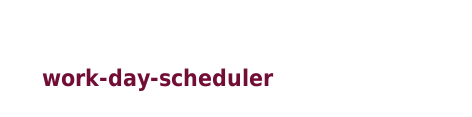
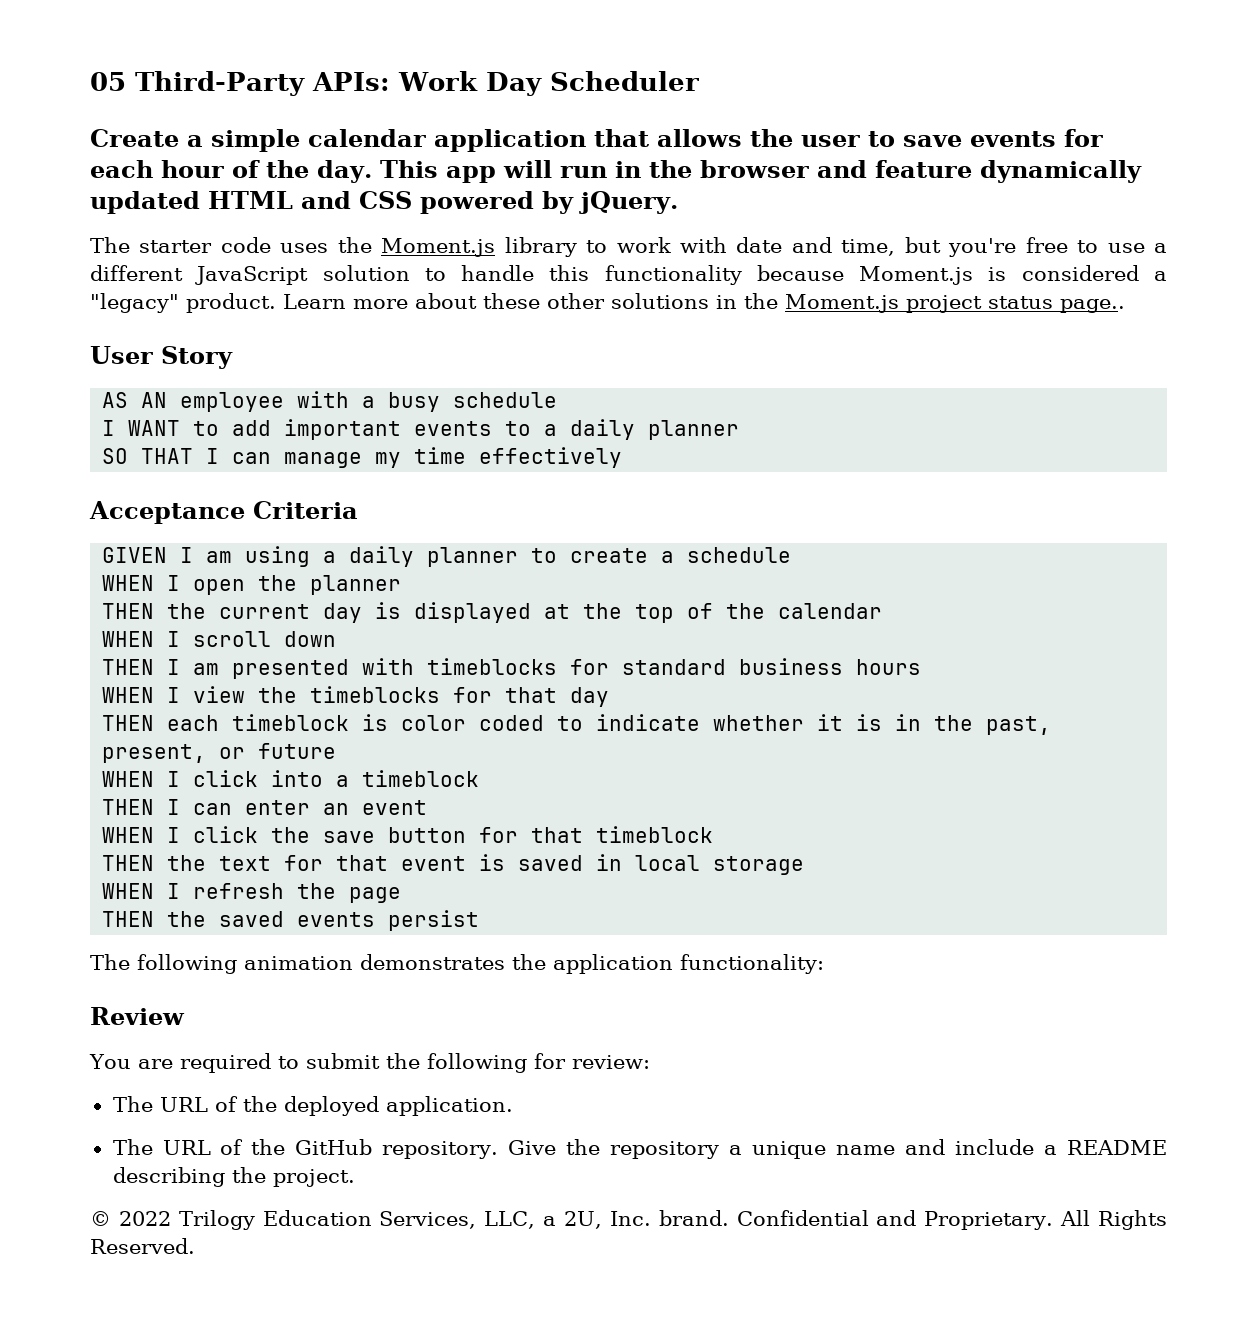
[42,68,274,91] work-day-scheduler -> [90,71,699,96] [90,129,1103,152] [90,160,1142,183] [90,191,678,214] [90,237,1167,257] [90,265,1167,285] [90,293,1125,313] [90,346,233,369] [102,391,558,412] [102,419,740,440] [102,447,623,468] [89,501,358,524] [102,546,792,567] [102,575,402,595] [102,602,883,623] [102,631,337,647] [102,658,922,679] [102,686,610,707] [102,714,1052,735] [102,743,337,763] [102,770,480,787] [102,799,428,815] [102,826,714,843] [102,854,805,875] [102,883,402,903] [102,910,480,931] [90,954,824,974] [90,1007,185,1025] [89,1053,650,1073] [112,1096,513,1116] [112,1139,1167,1159] [112,1167,355,1187] [90,1210,1167,1230] [90,1238,195,1254] 05 Third-Party APIs: Work Day Scheduler // Create a simple calendar application that allows the user to save events for each hour of the day. This app will run in the browser and feature dynamically updated HTML and CSS powered by jQuery. // The starter code uses the Moment.js library to work with date and time, but you're free to use a different JavaScript solution to handle this functionality because Moment.js is considered a "legacy" product. Learn more about these other solutions in the Moment.js project status page.. // User Story // AS AN employee with a busy schedule // I WANT to add important events to a daily planner // SO THAT I can manage my time effectively // Acceptance Criteria // GIVEN I am using a daily planner to create a schedule // WHEN I open the planner // THEN the current day is displayed at the top of the calendar // WHEN I scroll down // THEN I am presented with timeblocks for standard business hours // WHEN I view the timeblocks for that day // THEN each timeblock is color coded to indicate whether it is in the past, present, or future // WHEN I click into a timeblock // THEN I can enter an event // WHEN I click the save button for that timeblock // THEN the text for that event is saved in local storage // WHEN I refresh the page // THEN the saved events persist // The following animation demonstrates the application functionality: // Review // You are required to submit the following for review: // The URL of the deployed application. // The URL of the GitHub repository. Give the repository a unique name and include a README describing the project. // © 2022 Trilogy Education Services, LLC, a 2U, Inc. brand. Confidential and Proprietary. All Rights Reserved.

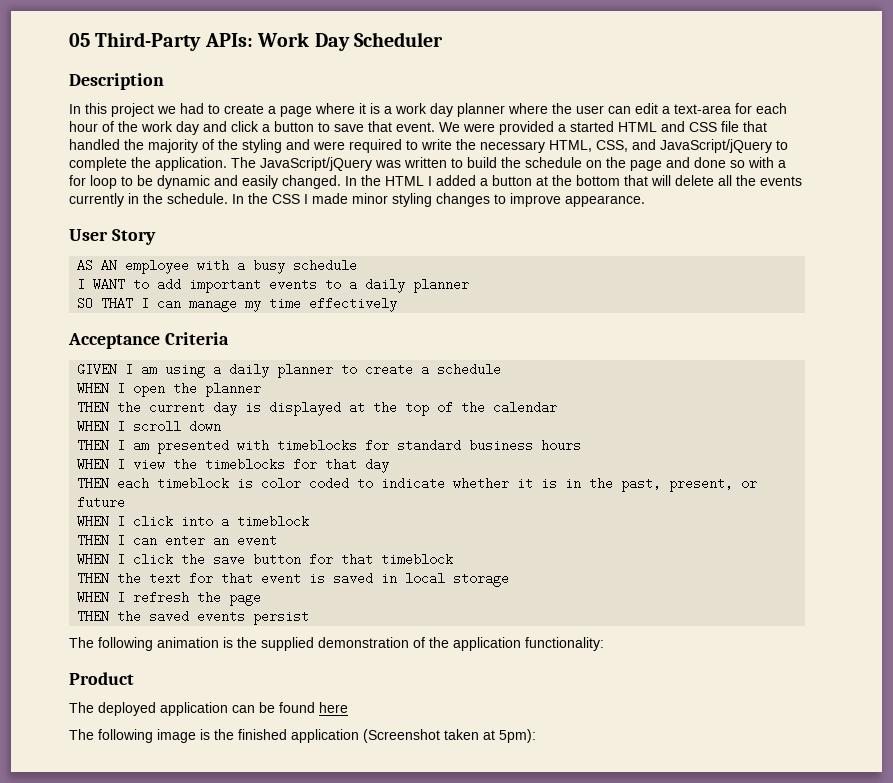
[90,129,1056,152] Create a simple calendar application that allows the user to save events -> [69,73,164,90] [69,103,731,117] Description // In this project we had to create a page where it is a work day planner where the user can edit a text-area
[317,160,1142,183] [90,191,678,214] [90,237,1167,257] [90,265,1167,285] [90,293,1125,313] day. This app will run in the browser and feature dynamically updated HTML and CSS powered by jQuery. // The starter code uses the Moment.js library to work with date and time, but you're free to use a different JavaScript solution to handle this functionality because Moment.js is considered a "legacy" product. Learn more about these other solutions in the Moment.js project status page.. -> [141,121,767,135] [69,139,788,153] [69,157,786,171] [69,175,802,189] [69,193,645,207] work day and click a button to save that event. We were provided a started HTML and CSS file that handled the majority of the styling and were required to write the necessary HTML, CSS, and JavaScript/jQuery to complete the application. The JavaScript/jQuery was written to build the schedule on the page and done so with a for loop to be dynamic and easily changed. In the HTML I added a button at the bottom that will delete all the events currently in the schedule. In the CSS I made minor styling changes to improve appearance.
[360,954,824,974] [90,1007,185,1025] [89,1053,650,1073] [112,1096,513,1116] [112,1139,1167,1159] [112,1167,355,1187] [90,1210,1167,1230] [90,1238,195,1254] demonstrates the application functionality: // Review // You are required to submit the following for review: // The URL of the deployed application. // The URL of the GitHub repository. Give the repository a unique name and include a README describing the project. // © 2022 Trilogy Education Services, LLC, a 2U, Inc. brand. Confidential and Proprietary. All Rights Reserved. -> [223,637,604,651] [69,672,134,685] [69,702,348,716] [69,729,536,743] is the supplied demonstration of the application functionality: // Product // The deployed application can be found here // The following image is the finished application (Screenshot taken at 5pm):

